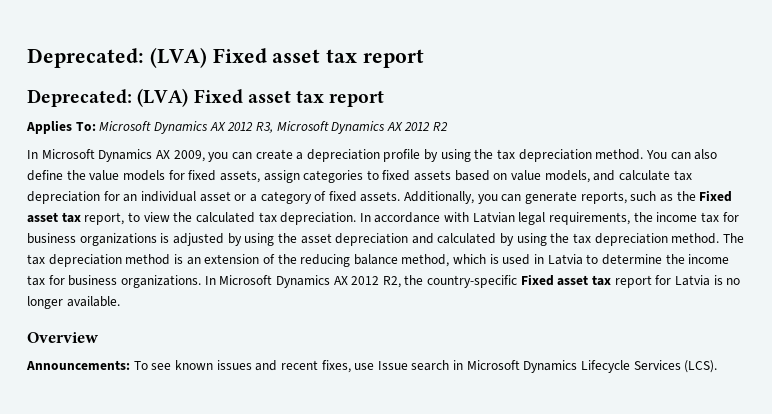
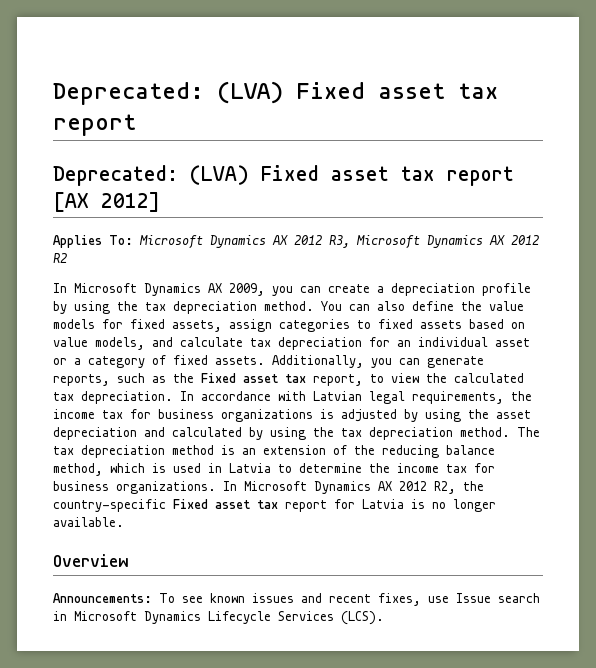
(385, 98) none -> [53,192,160,212] [AX 2012]

